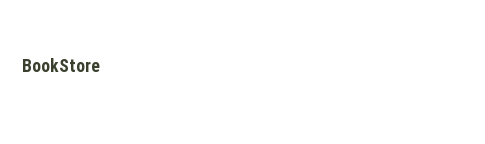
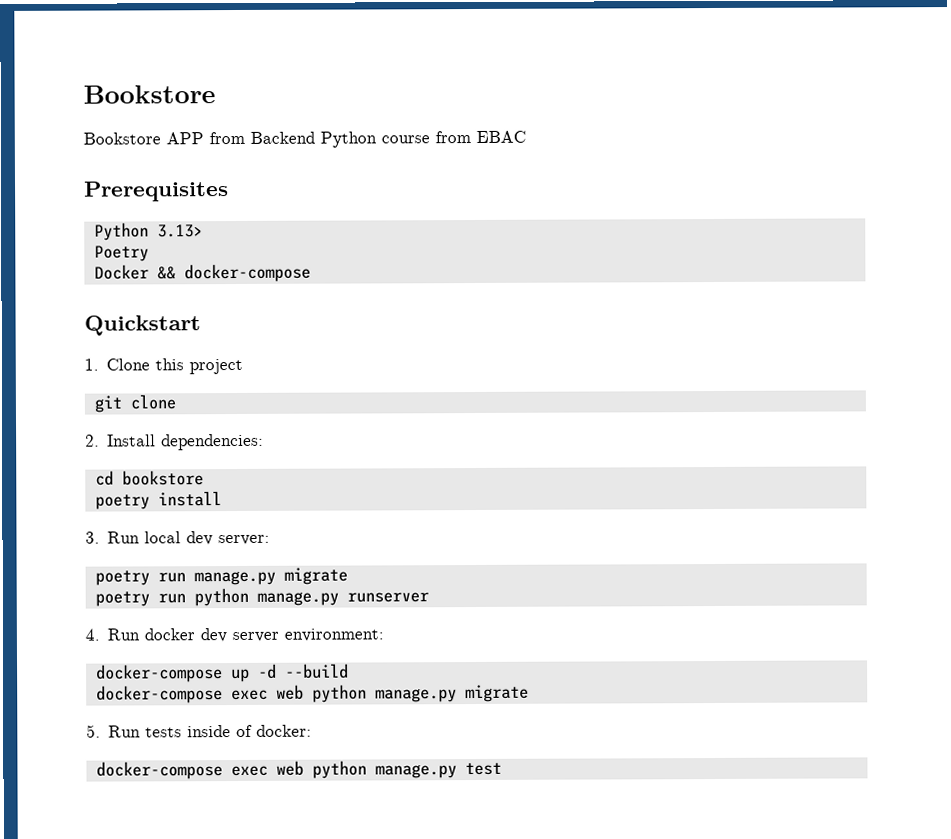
[22,58,100,72] BookStore -> [83,85,216,104] [83,130,526,148] [84,181,229,202] [93,222,203,241] [93,245,149,262] [93,263,311,283] [84,315,201,336] [84,358,244,375] [93,394,176,413] [85,433,265,451] [94,470,204,486] [94,491,222,510] [85,531,271,546] [94,567,348,586] [94,587,429,607] [85,628,385,643] [95,663,349,683] [95,684,529,704] [86,724,313,738] [95,760,502,780] Bookstore // Bookstore APP from Backend Python course from EBAC // Prerequisites // Python 3.13> // Poetry // Docker && docker-compose // Quickstart // 1. Clone this project // git clone // 2. Install dependencies: // cd bookstore // poetry install // 3. Run local dev server: // poetry run manage.py migrate // poetry run python manage.py runserver // 4. Run docker dev server environment: // docker-compose up -d --build // docker-compose exec web python manage.py migrate // 5. Run tests inside of docker: // docker-compose exec web python manage.py test

